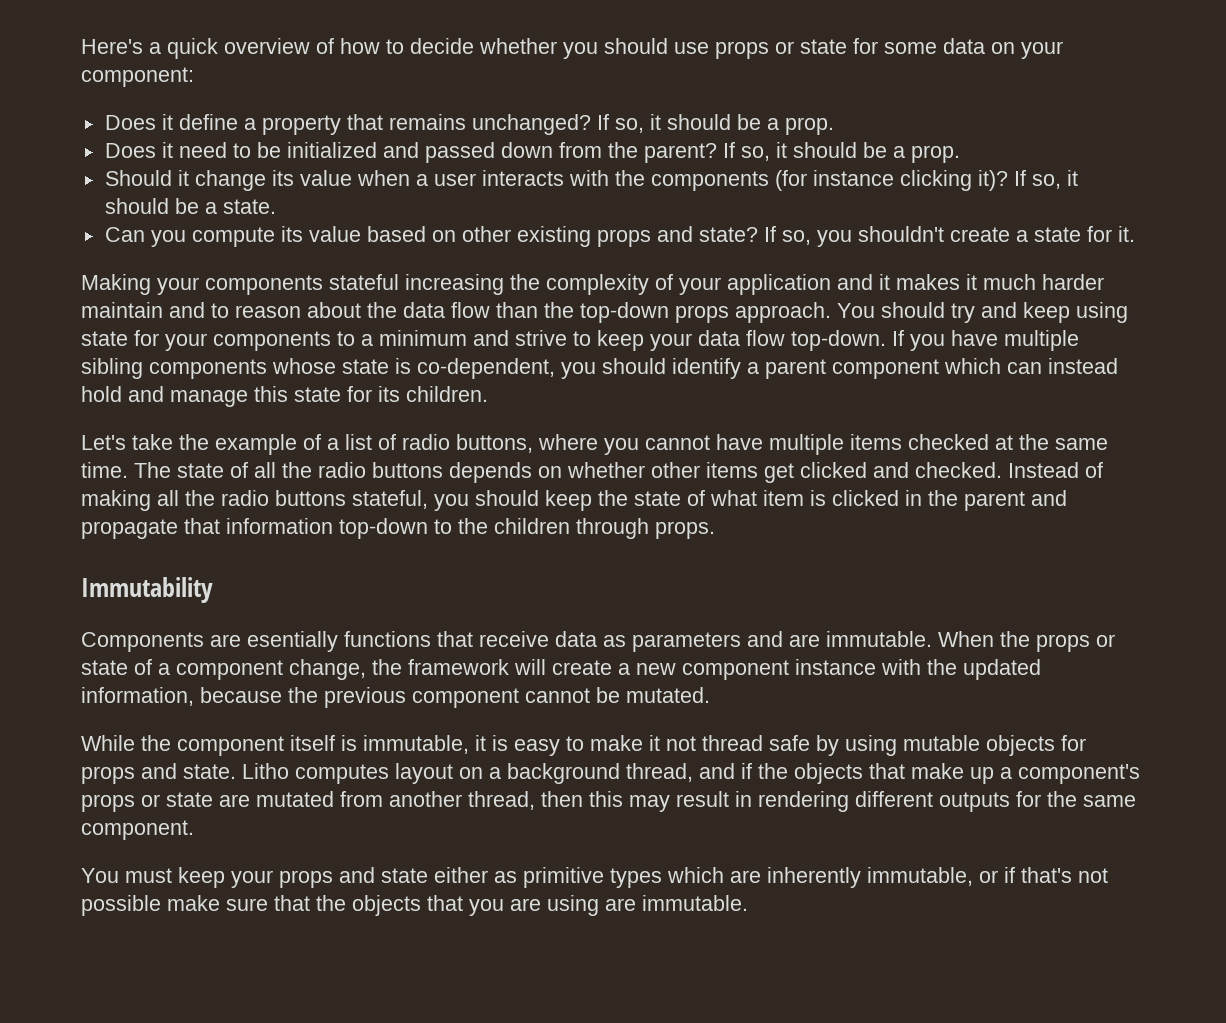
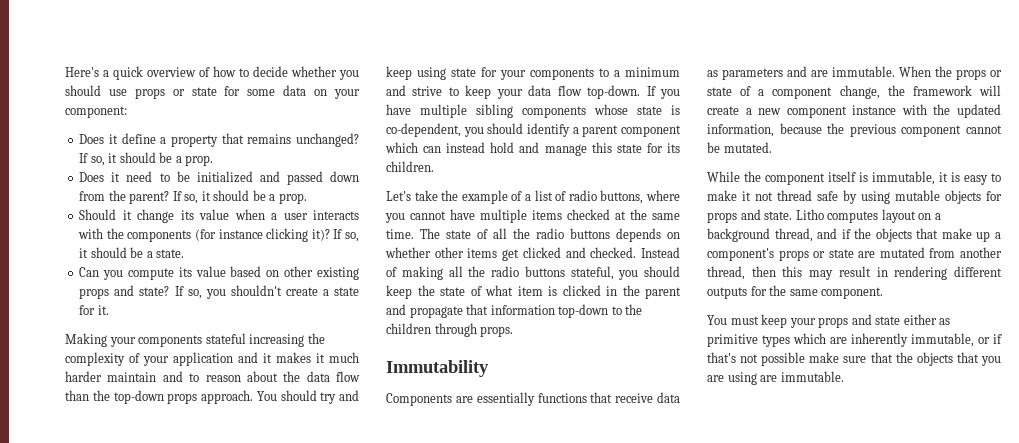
[247,631,338,652] esentially -> [476,392,535,406] essentially

